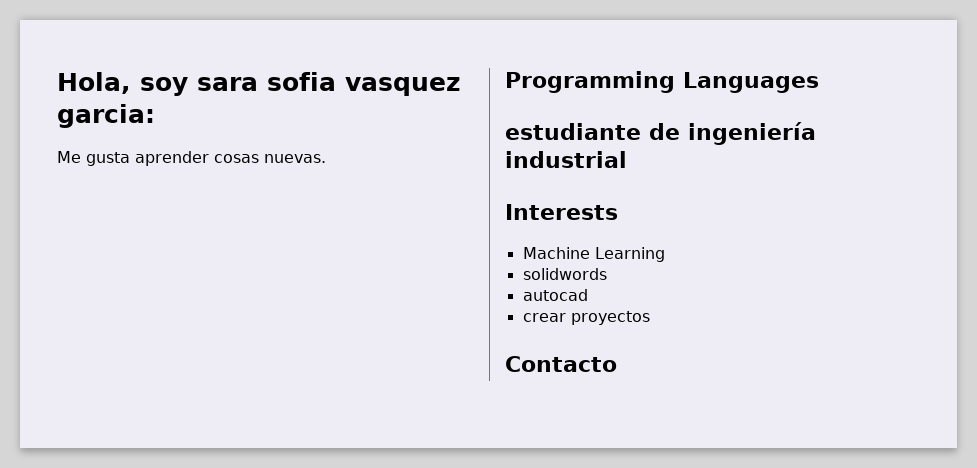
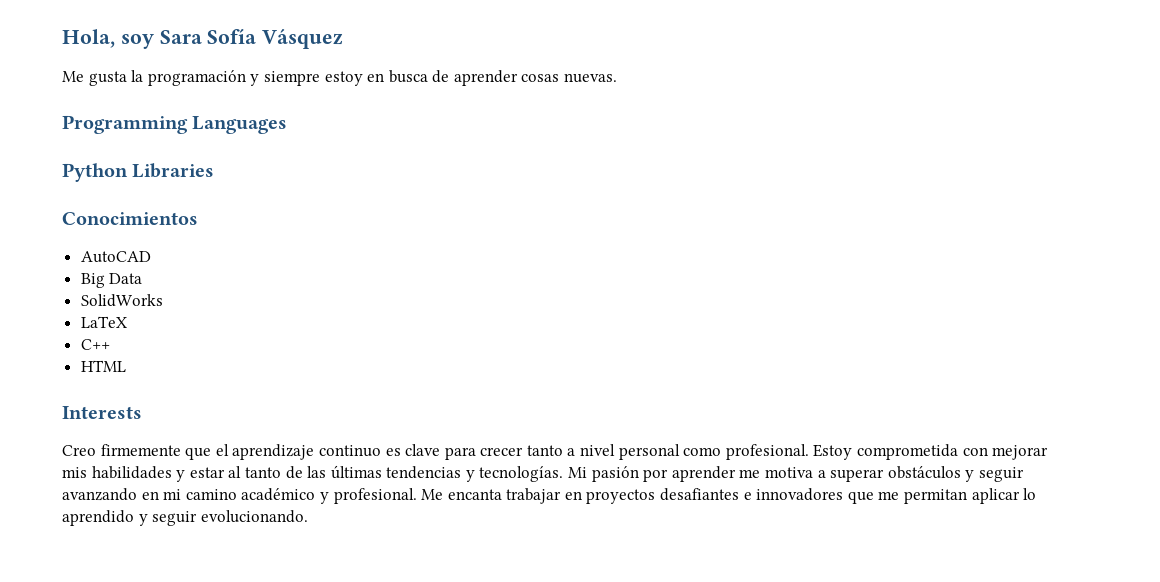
[197,72,461,96] [57,104,155,128] [57,151,130,166] sara sofia vasquez garcia: // Me gusta -> [159,29,344,49] [62,70,450,86] Sara Sofía Vásquez // Me gusta la programación y siempre estoy en busca de
[505,122,816,145] [505,151,627,168] [505,204,618,220] [522,247,665,262] [522,268,607,280] [522,289,588,301] [522,311,650,325] [505,356,617,372] estudiante de ingeniería industrial // Interests // Machine Learning // solidwords // autocad // crear proyectos // Contacto -> [62,163,215,182] [62,212,198,225] [80,251,151,263] [80,273,143,288] [80,294,163,307] [80,316,127,328] [80,339,110,350] [80,360,126,372] [62,406,142,419] [62,444,1049,460] [62,465,1024,482] [62,488,1037,504] [62,510,308,526] Python Libraries // Conocimientos // AutoCAD // Big Data // SolidWorks // LaTeX // C++ // HTML // Interests // Creo firmemente que el aprendizaje continuo es clave para crecer tanto a nivel personal como profesional. Estoy comprometida con mejorar mis habilidades y estar al tanto de las últimas tendencias y tecnologías. Mi pasión por aprender me motiva a superar obstáculos y seguir avanzando en mi camino académico y profesional. Me encanta trabajar en proyectos desafiantes e innovadores que me permitan aplicar lo aprendido y seguir evolucionando.

